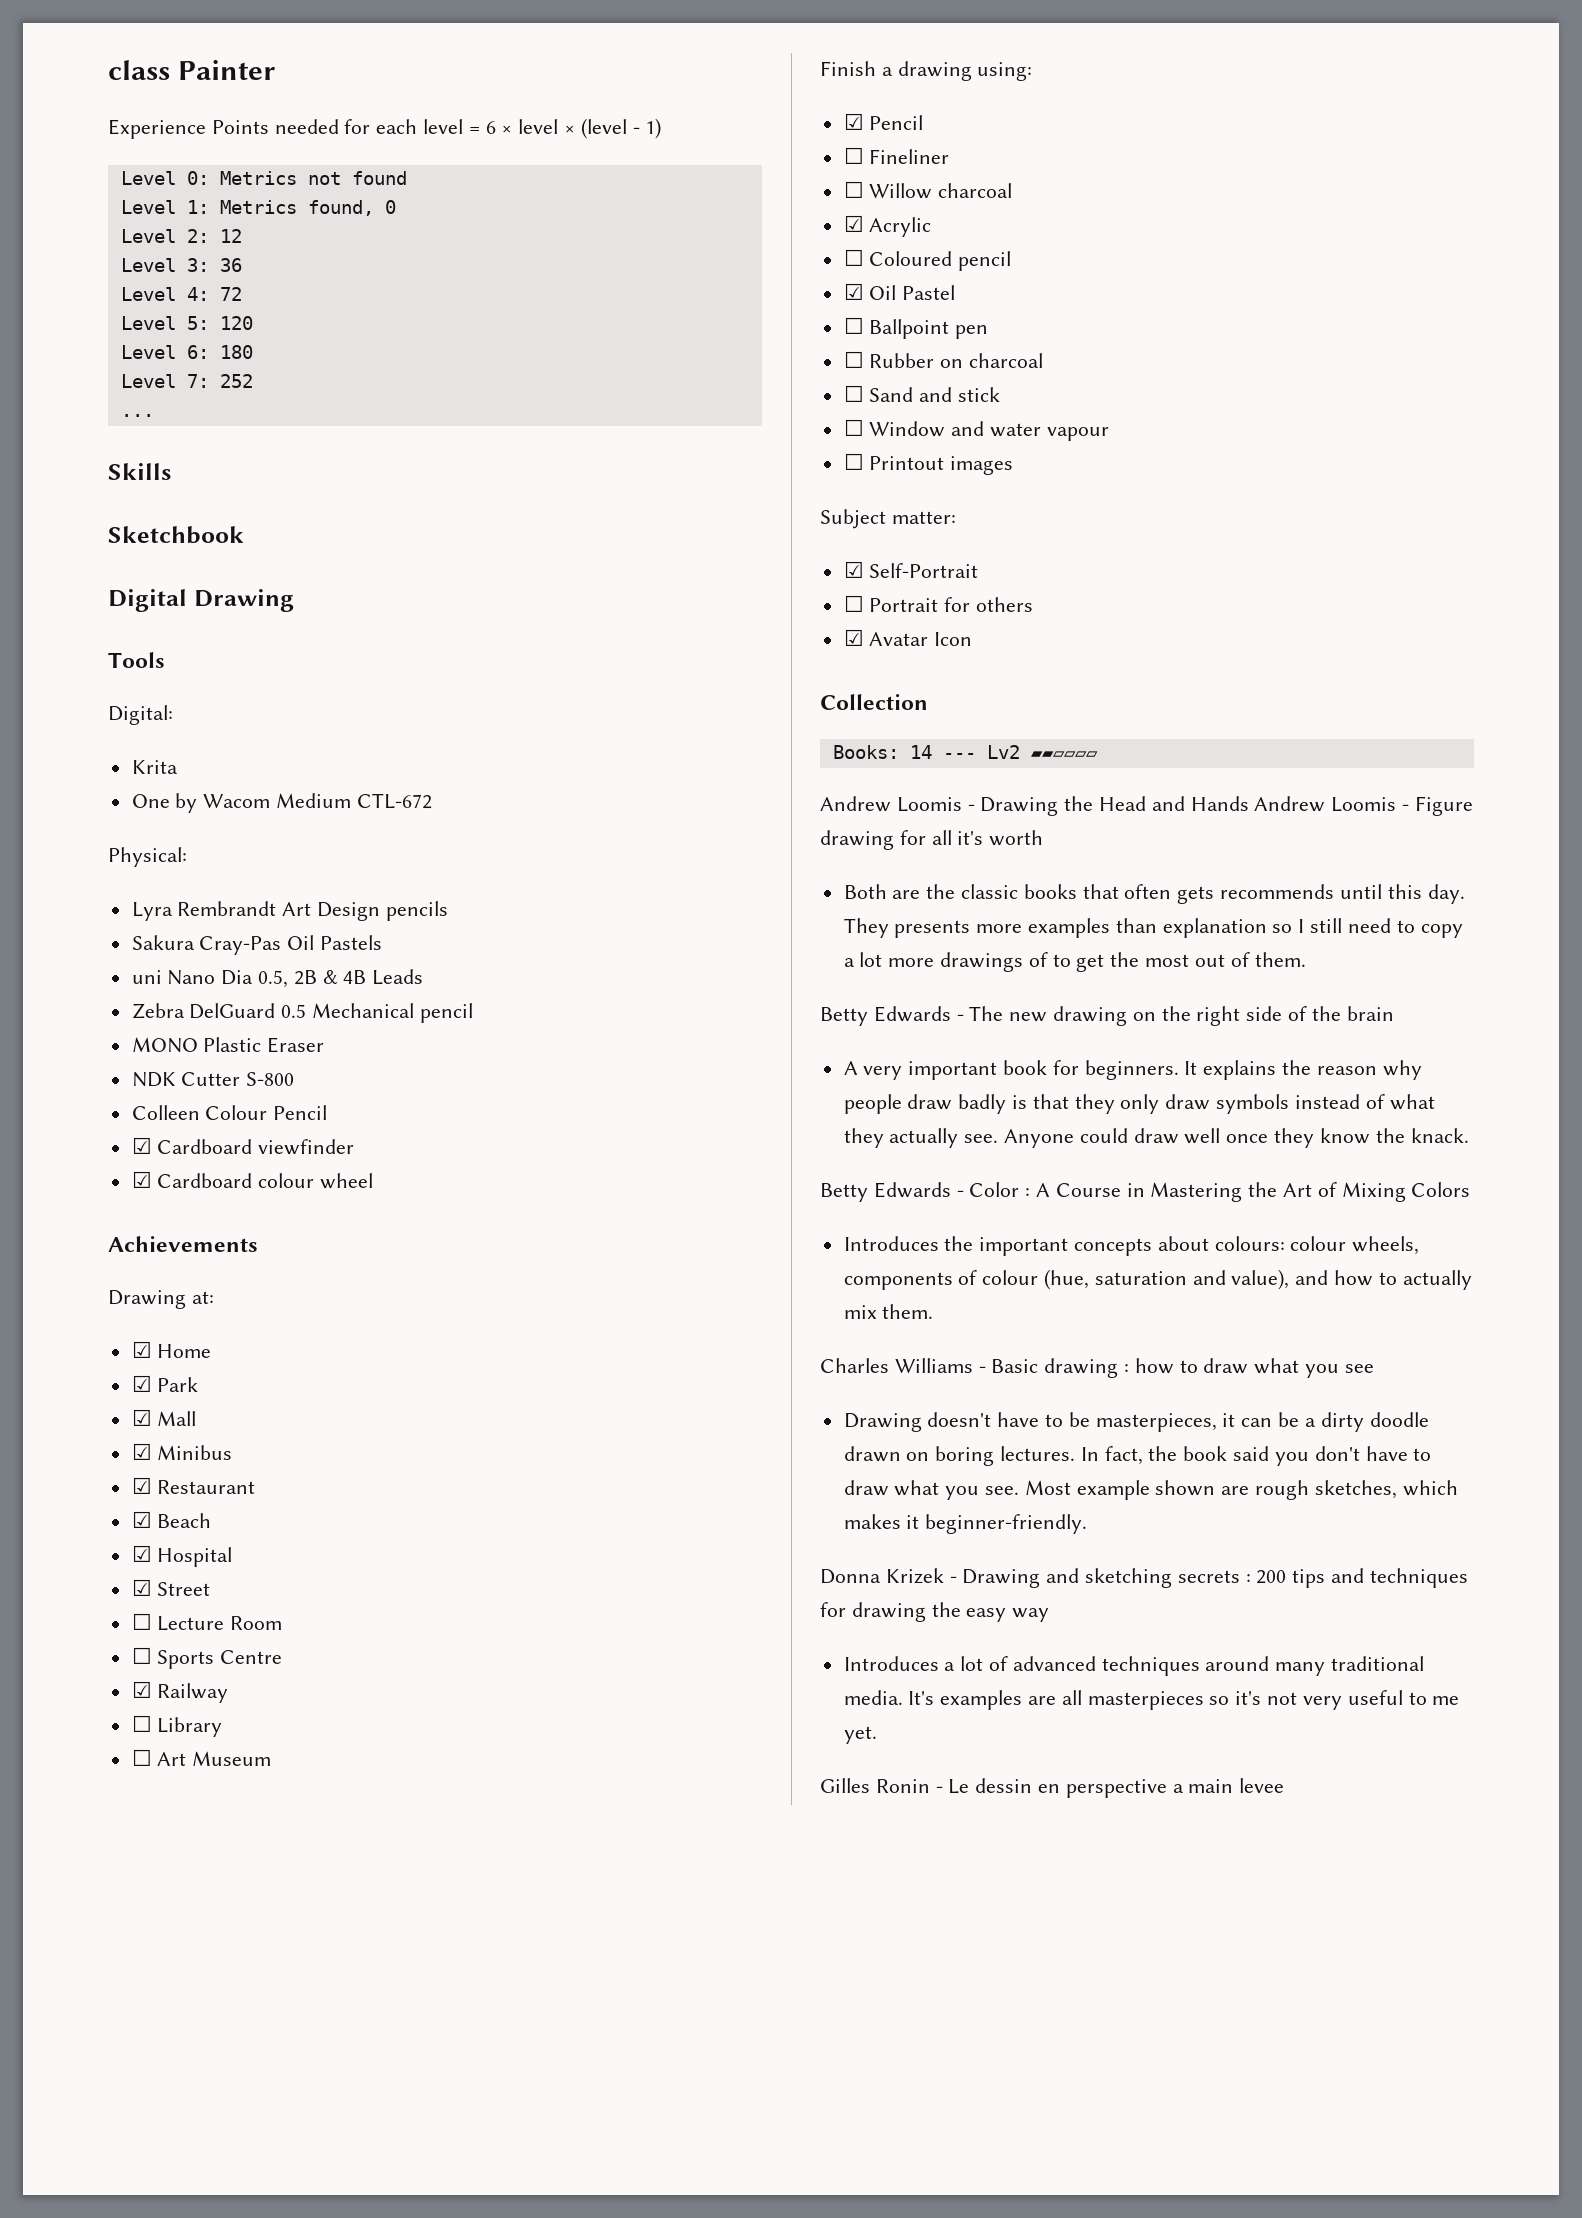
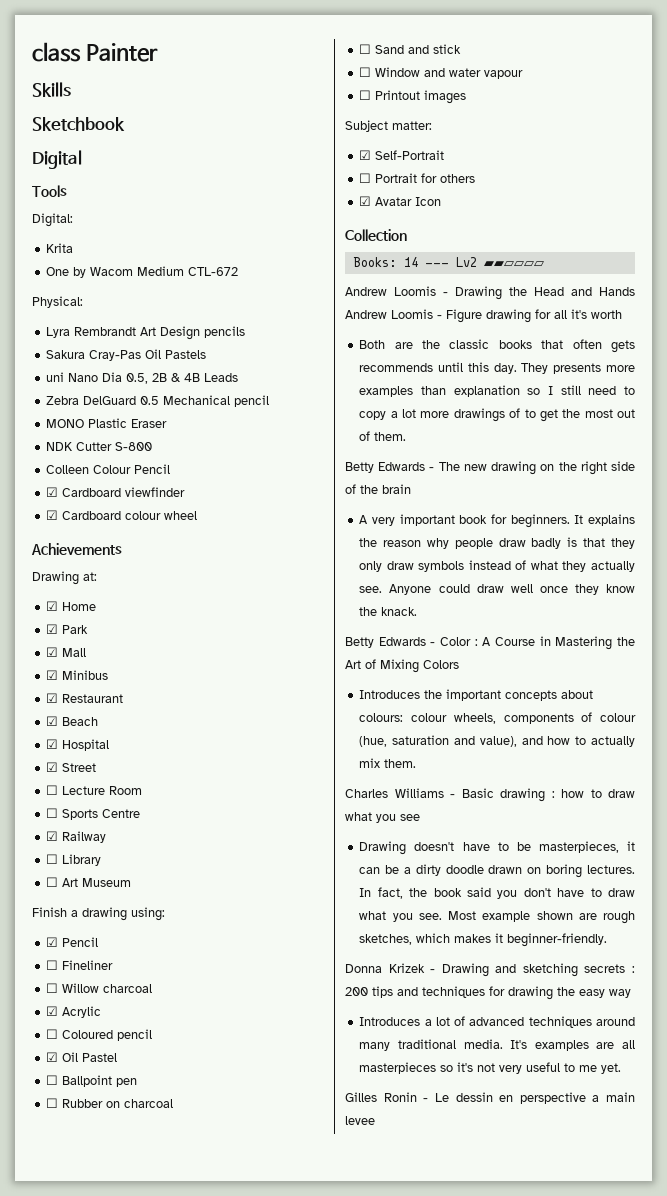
[108,118,662,139] [120,171,407,185] [120,200,396,216] [120,229,242,243] [120,258,242,272] [120,287,242,301] [120,316,253,330] [120,345,253,359] [120,374,253,388] [120,414,154,417] // Experience Points needed for each level = 6 × level × (level - 1) // Level 0: Metrics not found // Level 1: Metrics found, 0 // Level 2: 12 // Level 3: 36 // Level 4: 72 // Level 5: 120 // Level 6: 180 // Level 7: 252 // ... -> (158, 52) none
[193,589,294,612] Drawing -> (82, 159) none

